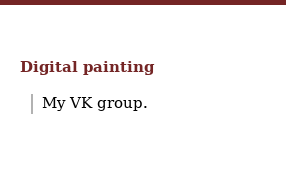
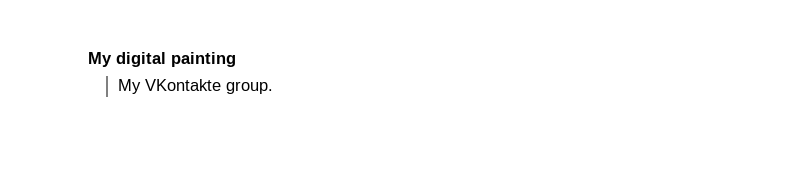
[20,61,78,75] Digital -> [88,52,166,67] My digital
[68,97,93,108] VK -> [144,79,221,91] VKontakte

